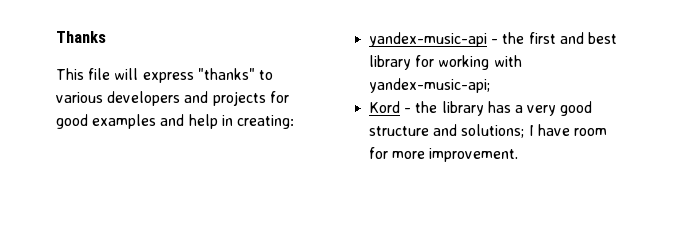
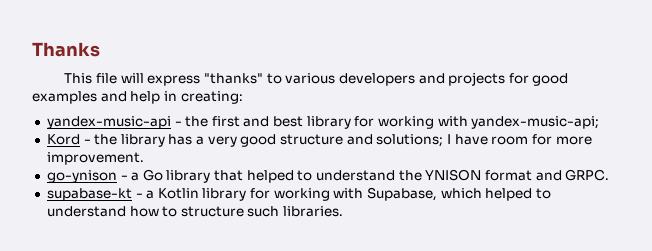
(519, 155) none -> [46,169,610,183] [46,187,551,201] [46,206,344,217] // go-ynison - a Go library that helped to understand the YNISON format and GRPC. // supabase-kt - a Kotlin library for working with Supabase, which helped to understand how to structure such libraries.

